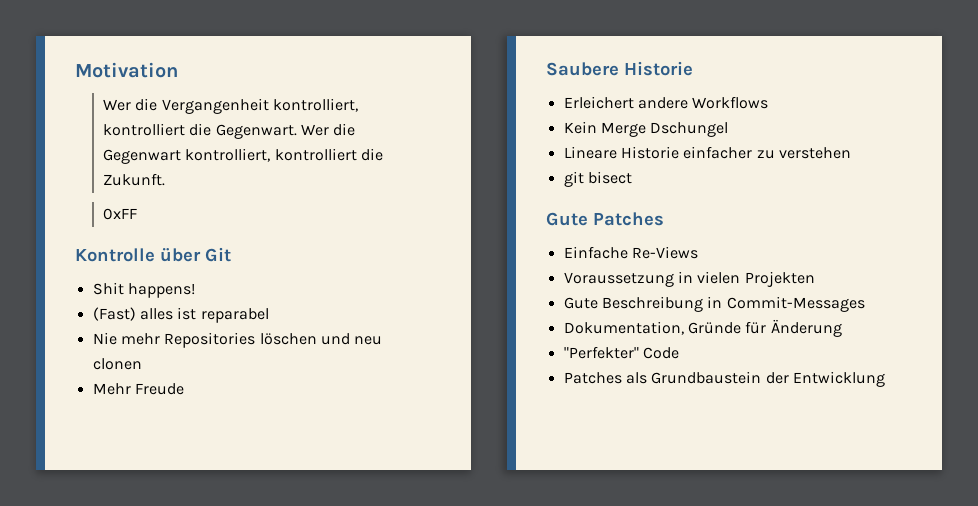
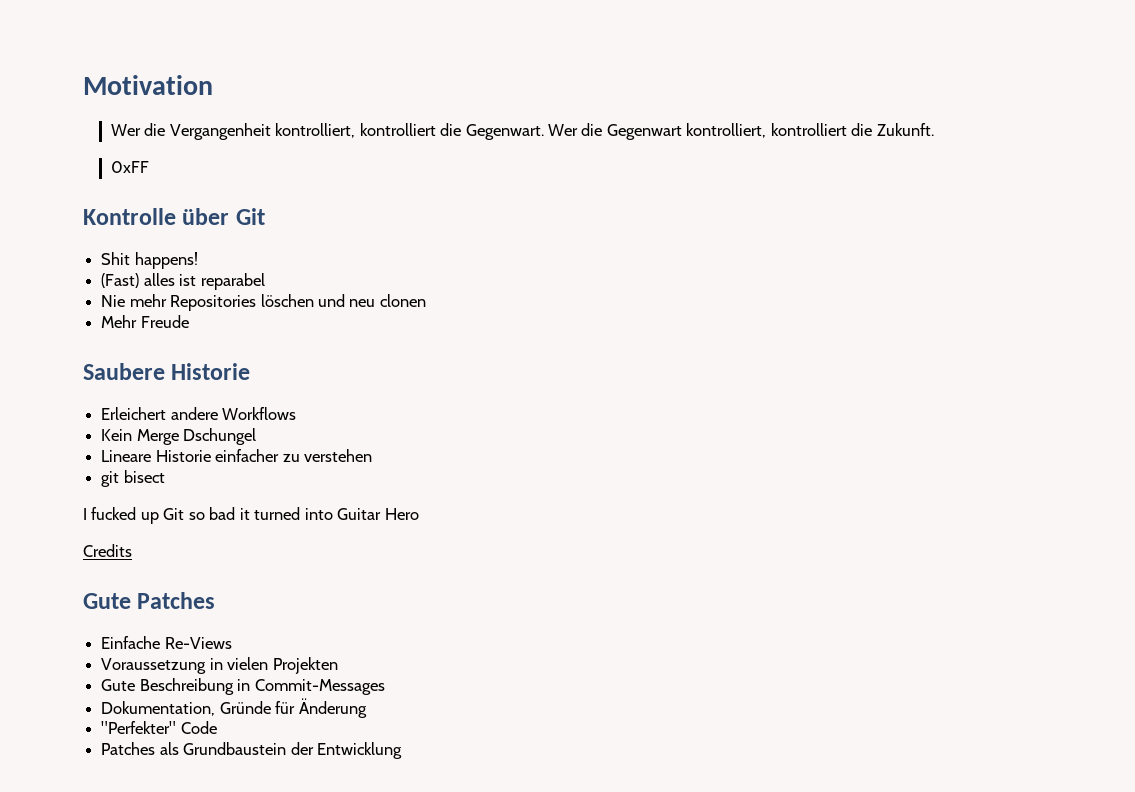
(632, 177) none -> [83,507,419,524] [83,544,132,557] // I fucked up Git so bad it turned into Guitar Hero // Credits

